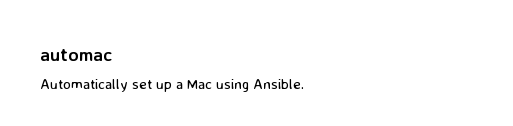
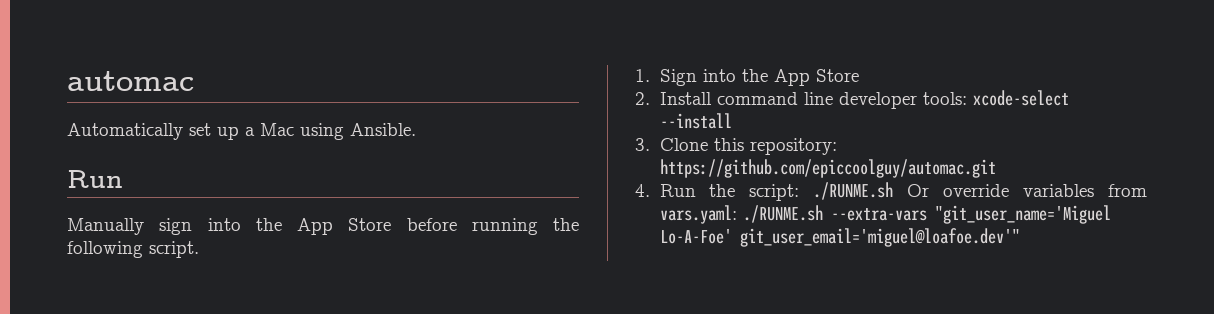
(304, 84) none -> [67,170,123,188] [67,218,579,235] [67,241,199,258] [635,69,859,86] [635,90,1069,109] [659,113,732,129] [635,138,837,155] [659,159,996,178] [635,182,1147,201] [659,205,1111,224] [659,228,1020,247] // Run // Manually sign into the App Store before running the following script. // 1. Sign into the App Store // 2. Install command line developer tools: xcode-select --install // 3. Clone this repository: https://github.com/epiccoolguy/automac.git // 4. Run the script: ./RUNME.sh Or override variables from vars.yaml: ./RUNME.sh --extra-vars "git_user_name='Miguel Lo-A-Foe' git_user_email='miguel@loafoe.dev'"

